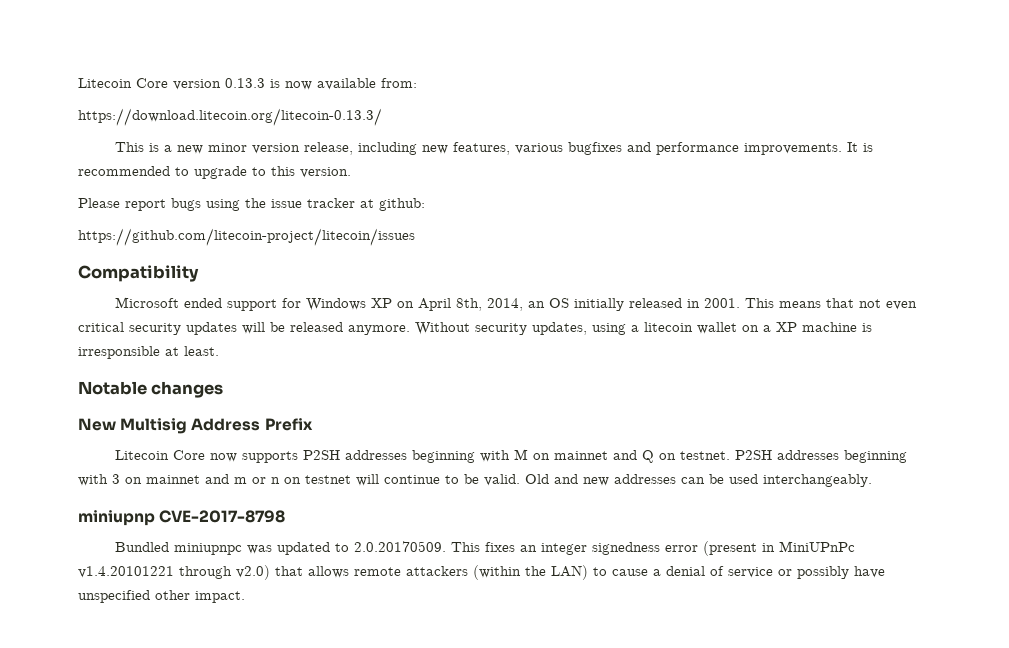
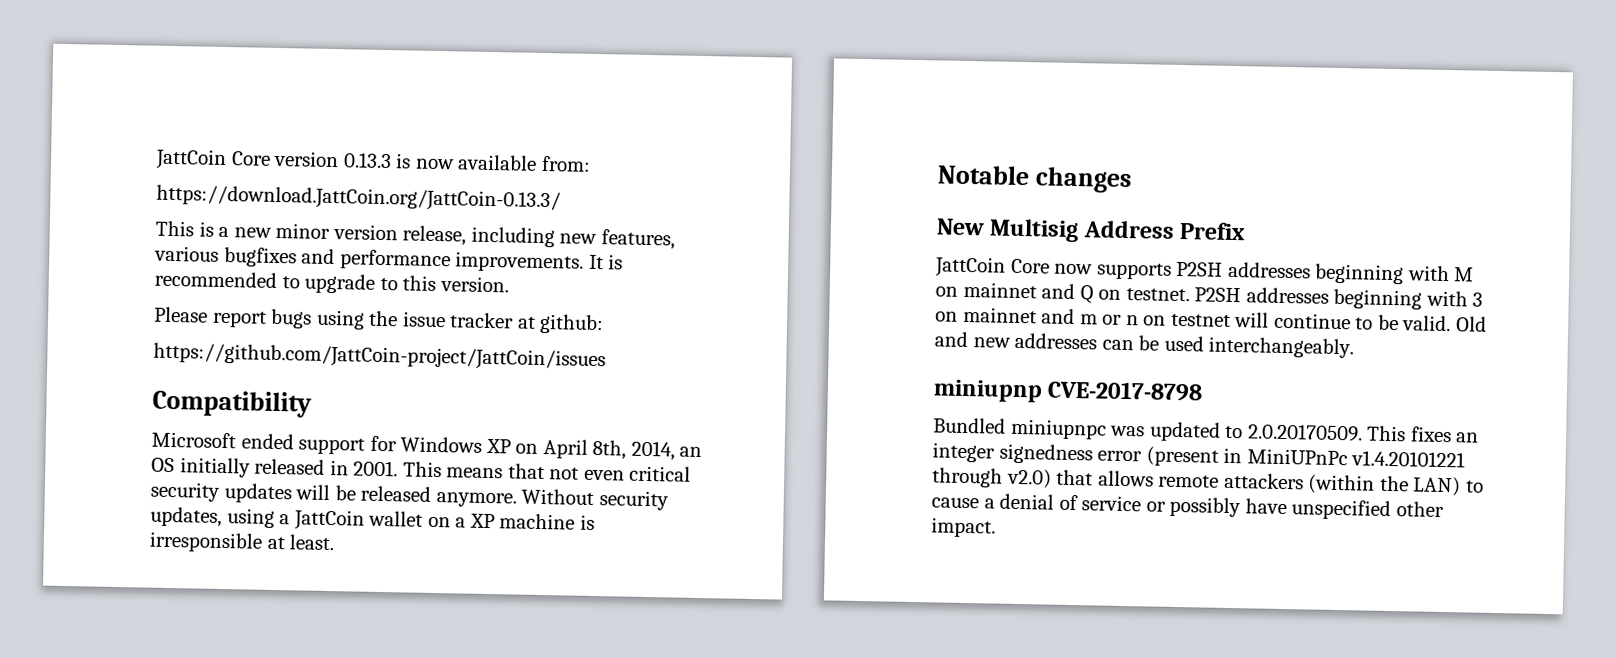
[78,78,132,88] Litecoin -> [155,148,227,170] JattCoin
[78,108,382,126] https://download.litecoin.org/litecoin-0.13.3/ -> [156,184,561,213] https://download.JattCoin.org/JattCoin-0.13.3/
[78,228,415,246] https://github.com/litecoin-project/litecoin/issues -> [153,342,606,372] https://github.com/JattCoin-project/JattCoin/issues
[644,322,693,332] litecoin -> [293,509,365,531] JattCoin
[114,450,169,460] Litecoin -> [935,256,1006,278] JattCoin

